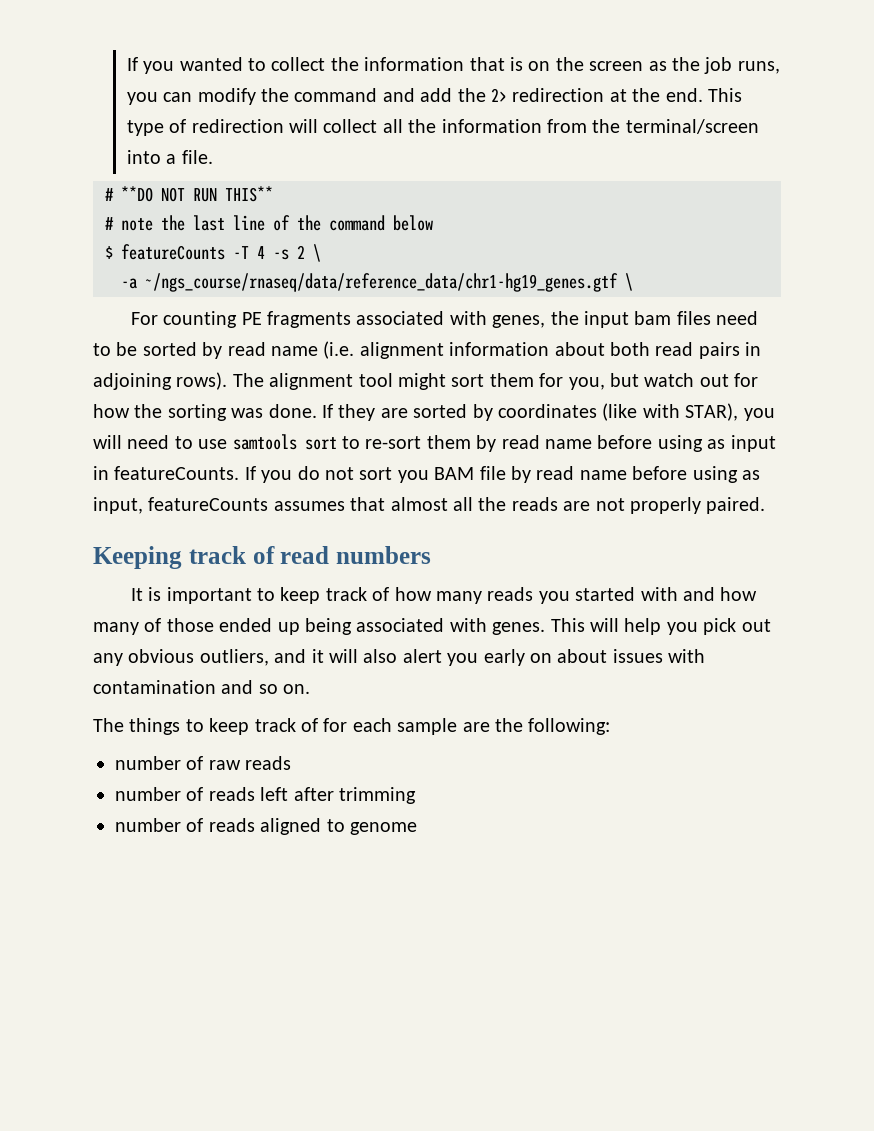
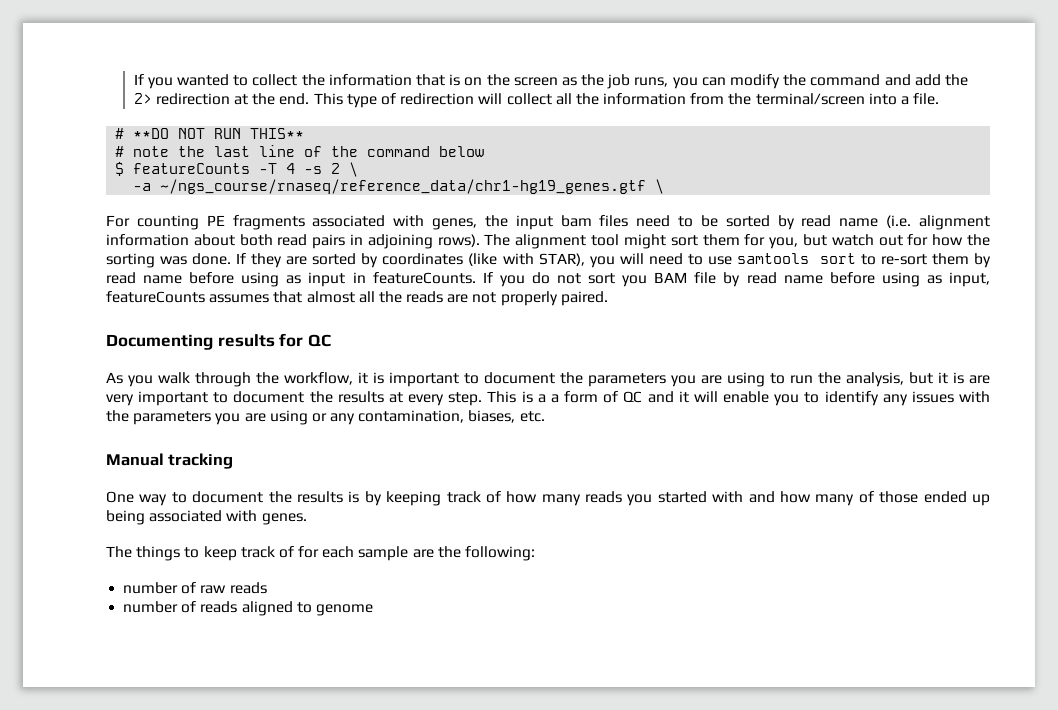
[145,273,618,292] ~/ngs_course/rnaseq/data/reference_data/chr1-hg19_genes.gtf -> [160,179,647,194] ~/ngs_course/rnaseq/reference_data/chr1-hg19_genes.gtf
[93,546,431,569] [130,587,321,604] Keeping track of read numbers // It is important to keep -> [106,333,331,350] [106,372,990,387] [106,391,990,406] [106,410,545,425] [106,453,234,469] [106,491,442,506] Documenting results for QC // As you walk through the workflow, it is important to document the parameters you are using to run the analysis, but it is are very important to document the results at every step. This is a a form of QC and it will enable you to identify any issues with the parameters you are using or any contamination, biases, etc. // Manual tracking // One way to document the results is by keeping
[550,618,771,635] [93,649,706,666] [93,680,311,694] This will help you pick out any obvious outliers, and it will also alert you early on about issues with contamination and so on. -> (307, 519) none
[115,787,416,804] // number of reads left after trimming -> (267, 588) none

